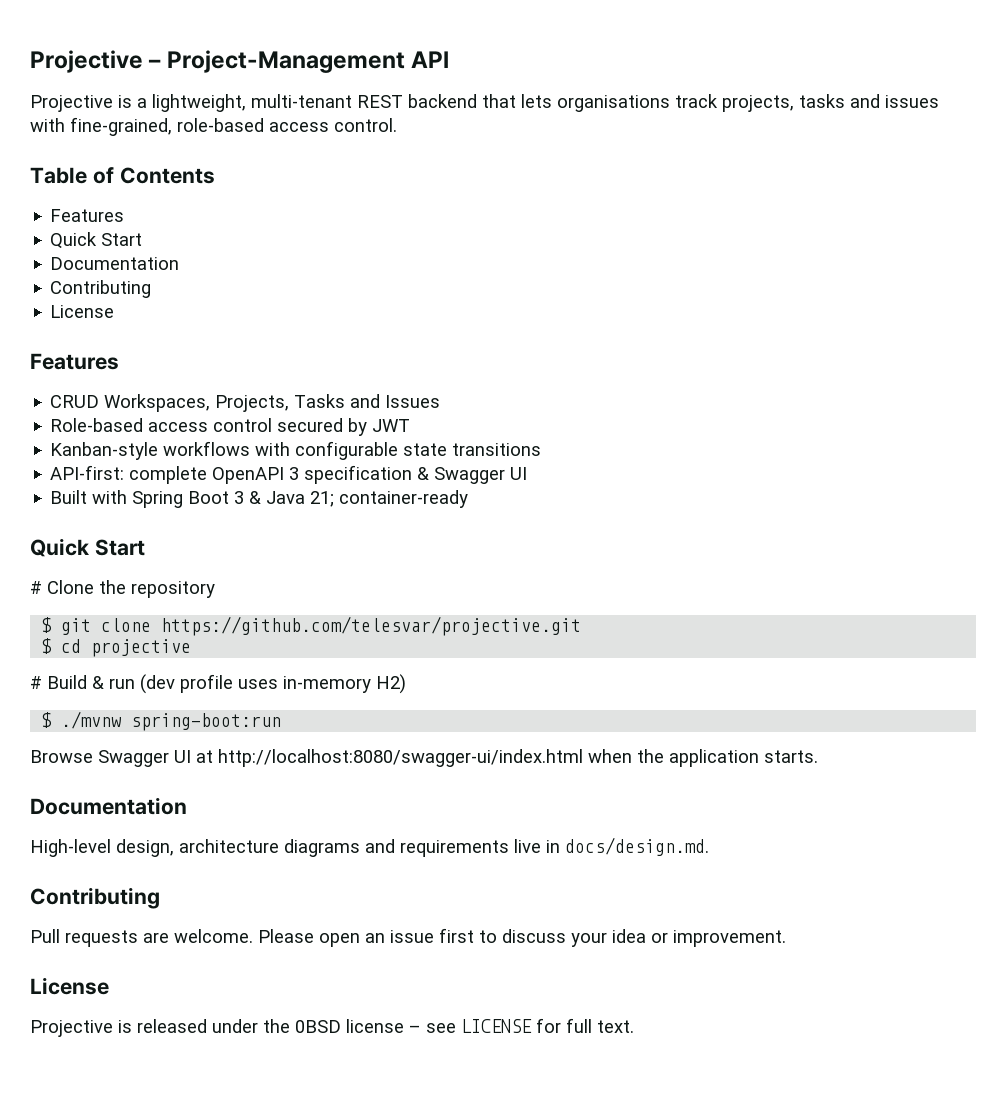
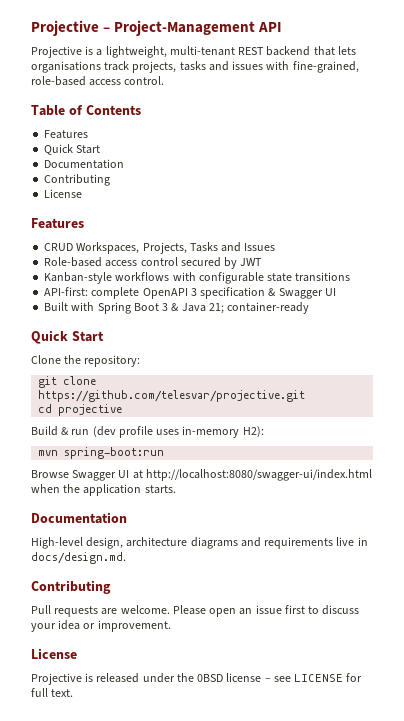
[30,581,42,594] # -> (104, 336) none
[131,581,215,598] [41,617,53,633] repository // $ -> [84,355,141,367] repository: //
[41,638,53,654] $ -> (306, 396) none
[30,676,42,689] # -> (123, 410) none
[376,674,406,694] [41,711,123,729] H2) // $ ./mvnw -> [242,426,264,437] [38,450,59,456] H2): // mvn

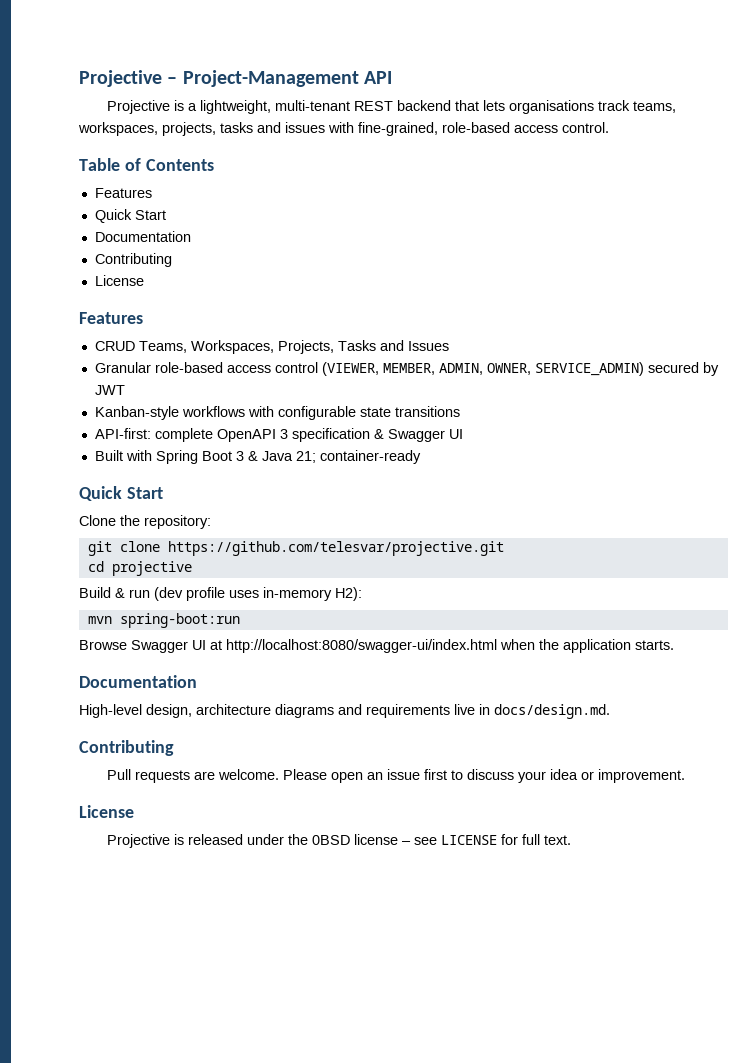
(130, 66) none -> [632,101,676,113] [78,122,158,136] teams, workspaces,
(74, 247) none -> [138,341,187,353] Teams,
[44,257,178,267] Role-based access control -> [94,362,644,376] Granular role-based access control (VIEWER, MEMBER, ADMIN, OWNER, SERVICE_ADMIN)

